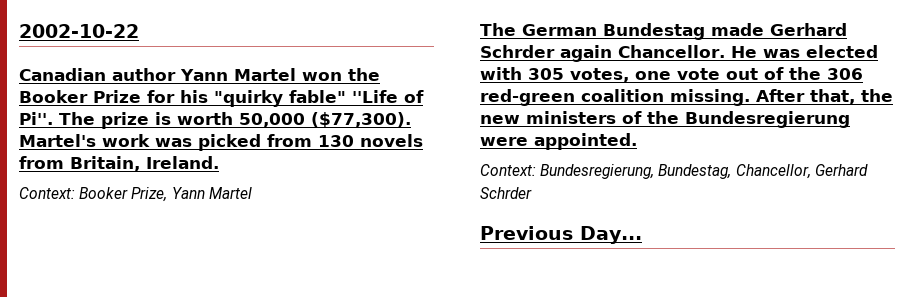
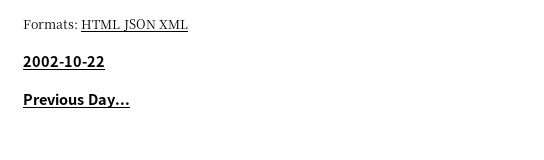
[19,24,139,38] [19,68,380,81] [19,90,424,107] [19,112,411,129] [19,134,423,151] [19,156,219,172] [19,187,252,202] [480,23,847,40] [480,45,878,62] [480,67,863,83] [480,89,893,106] [480,111,850,128] [480,133,637,150] [480,164,868,179] [480,187,532,199] 2002-10-22 // Canadian author Yann Martel won the Booker Prize for his "quirky fable" ''Life of Pi''. The prize is worth 50,000 ($77,300). Martel's work was picked from 130 novels from Britain, Ireland. // Context: Booker Prize, Yann Martel // The German Bundestag made Gerhard Schrder again Chancellor. He was elected with 305 votes, one vote out of the 306 red-green coalition missing. After that, the new ministers of the Bundesregierung were appointed. // Context: Bundesregierung, Bundestag, Chancellor, Gerhard Schrder -> [23,19,189,31] [23,56,105,67] Formats: HTML JSON XML // 2002-10-22

